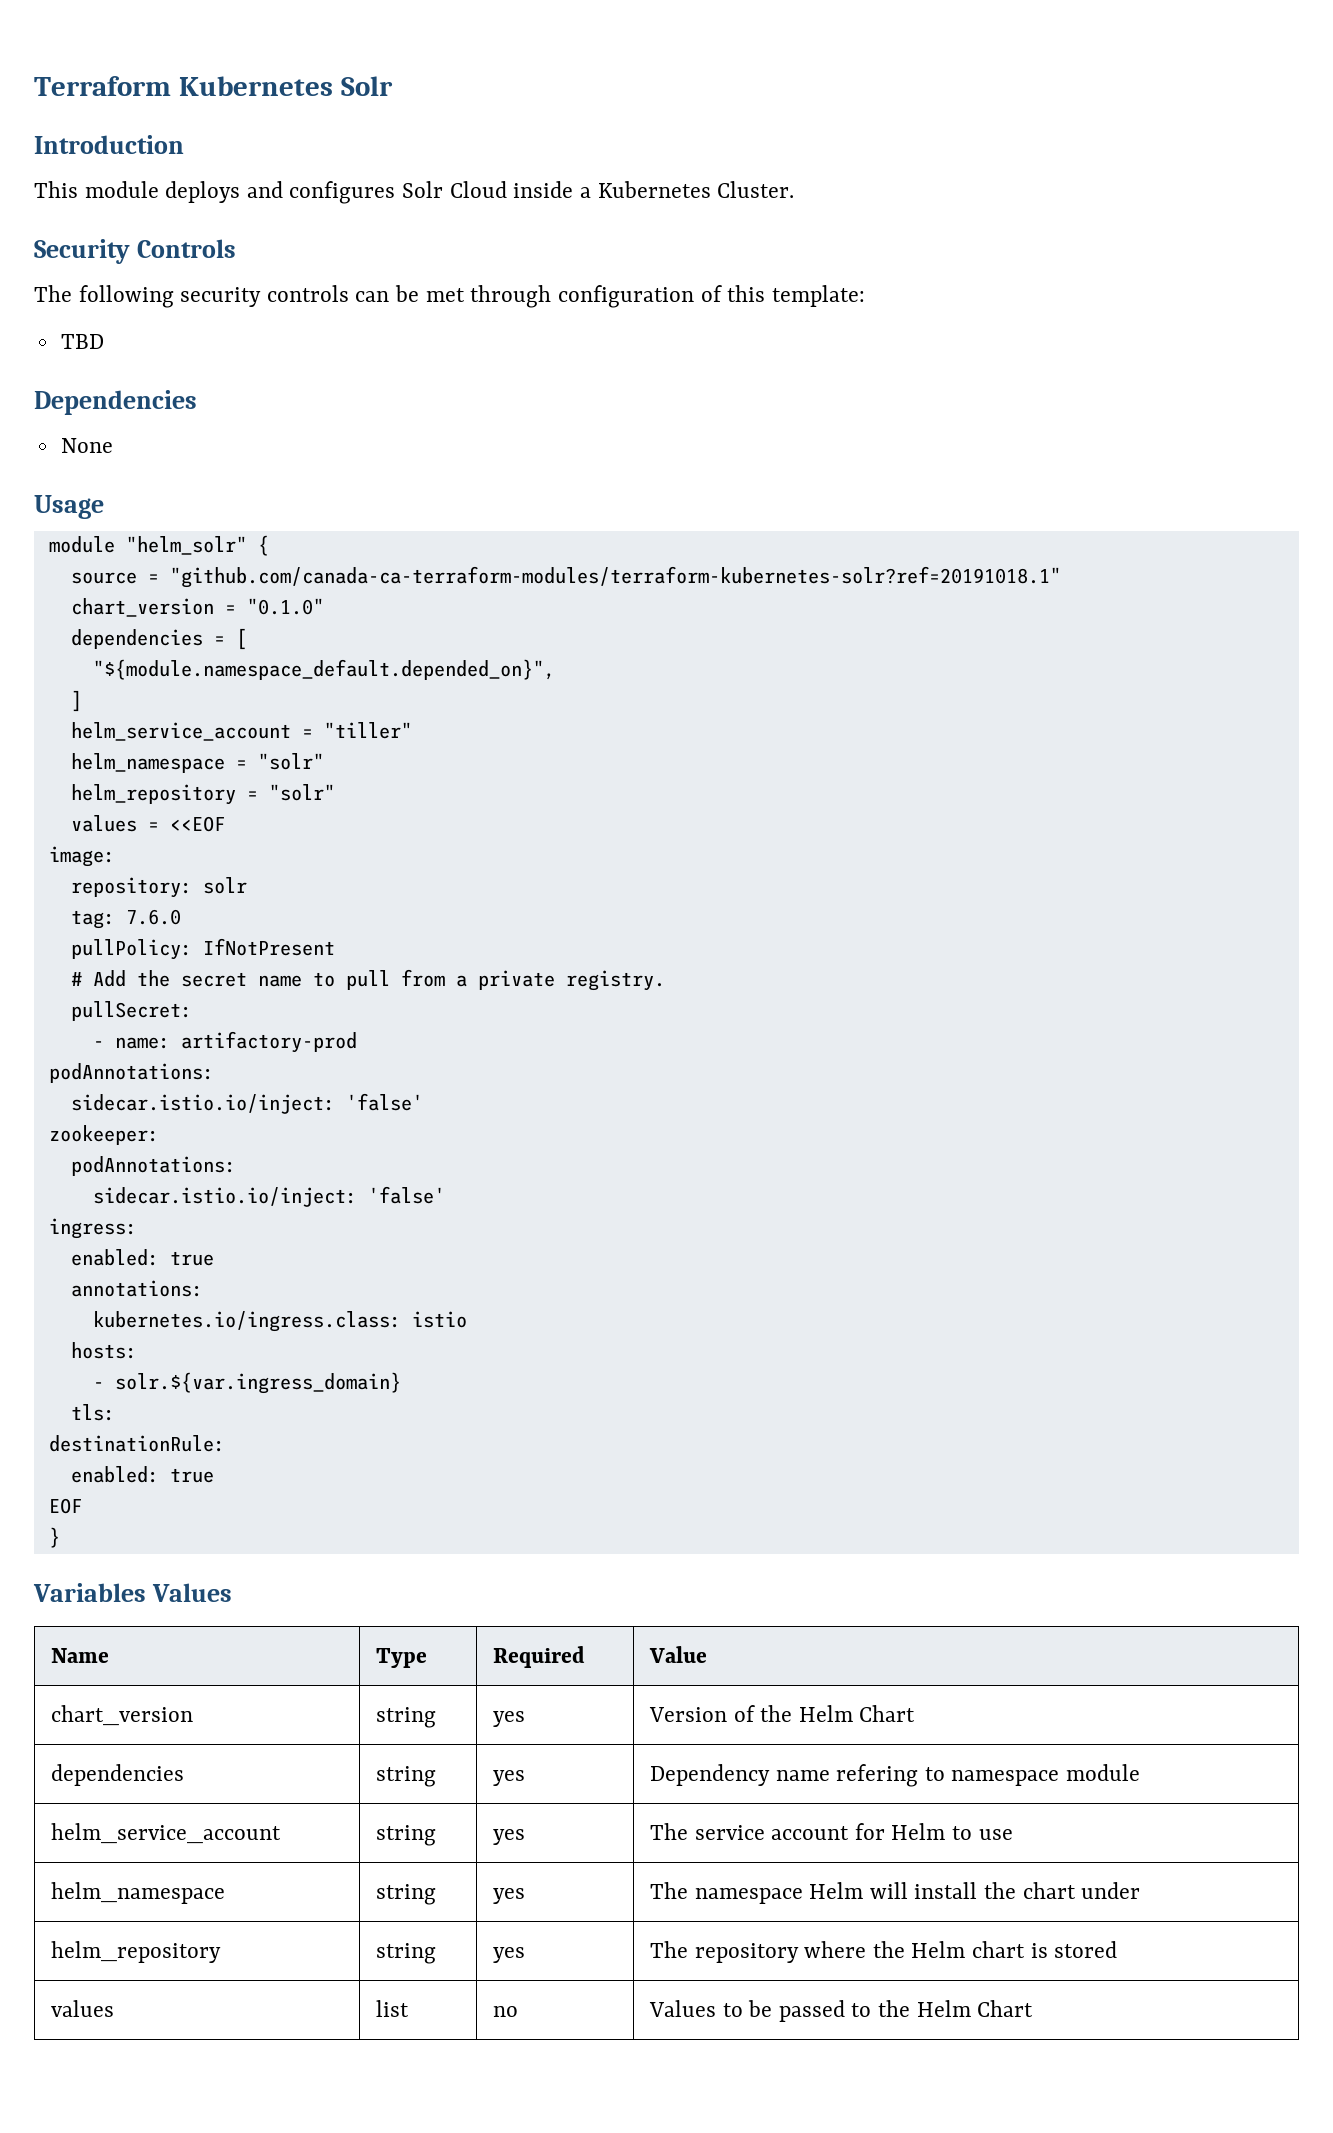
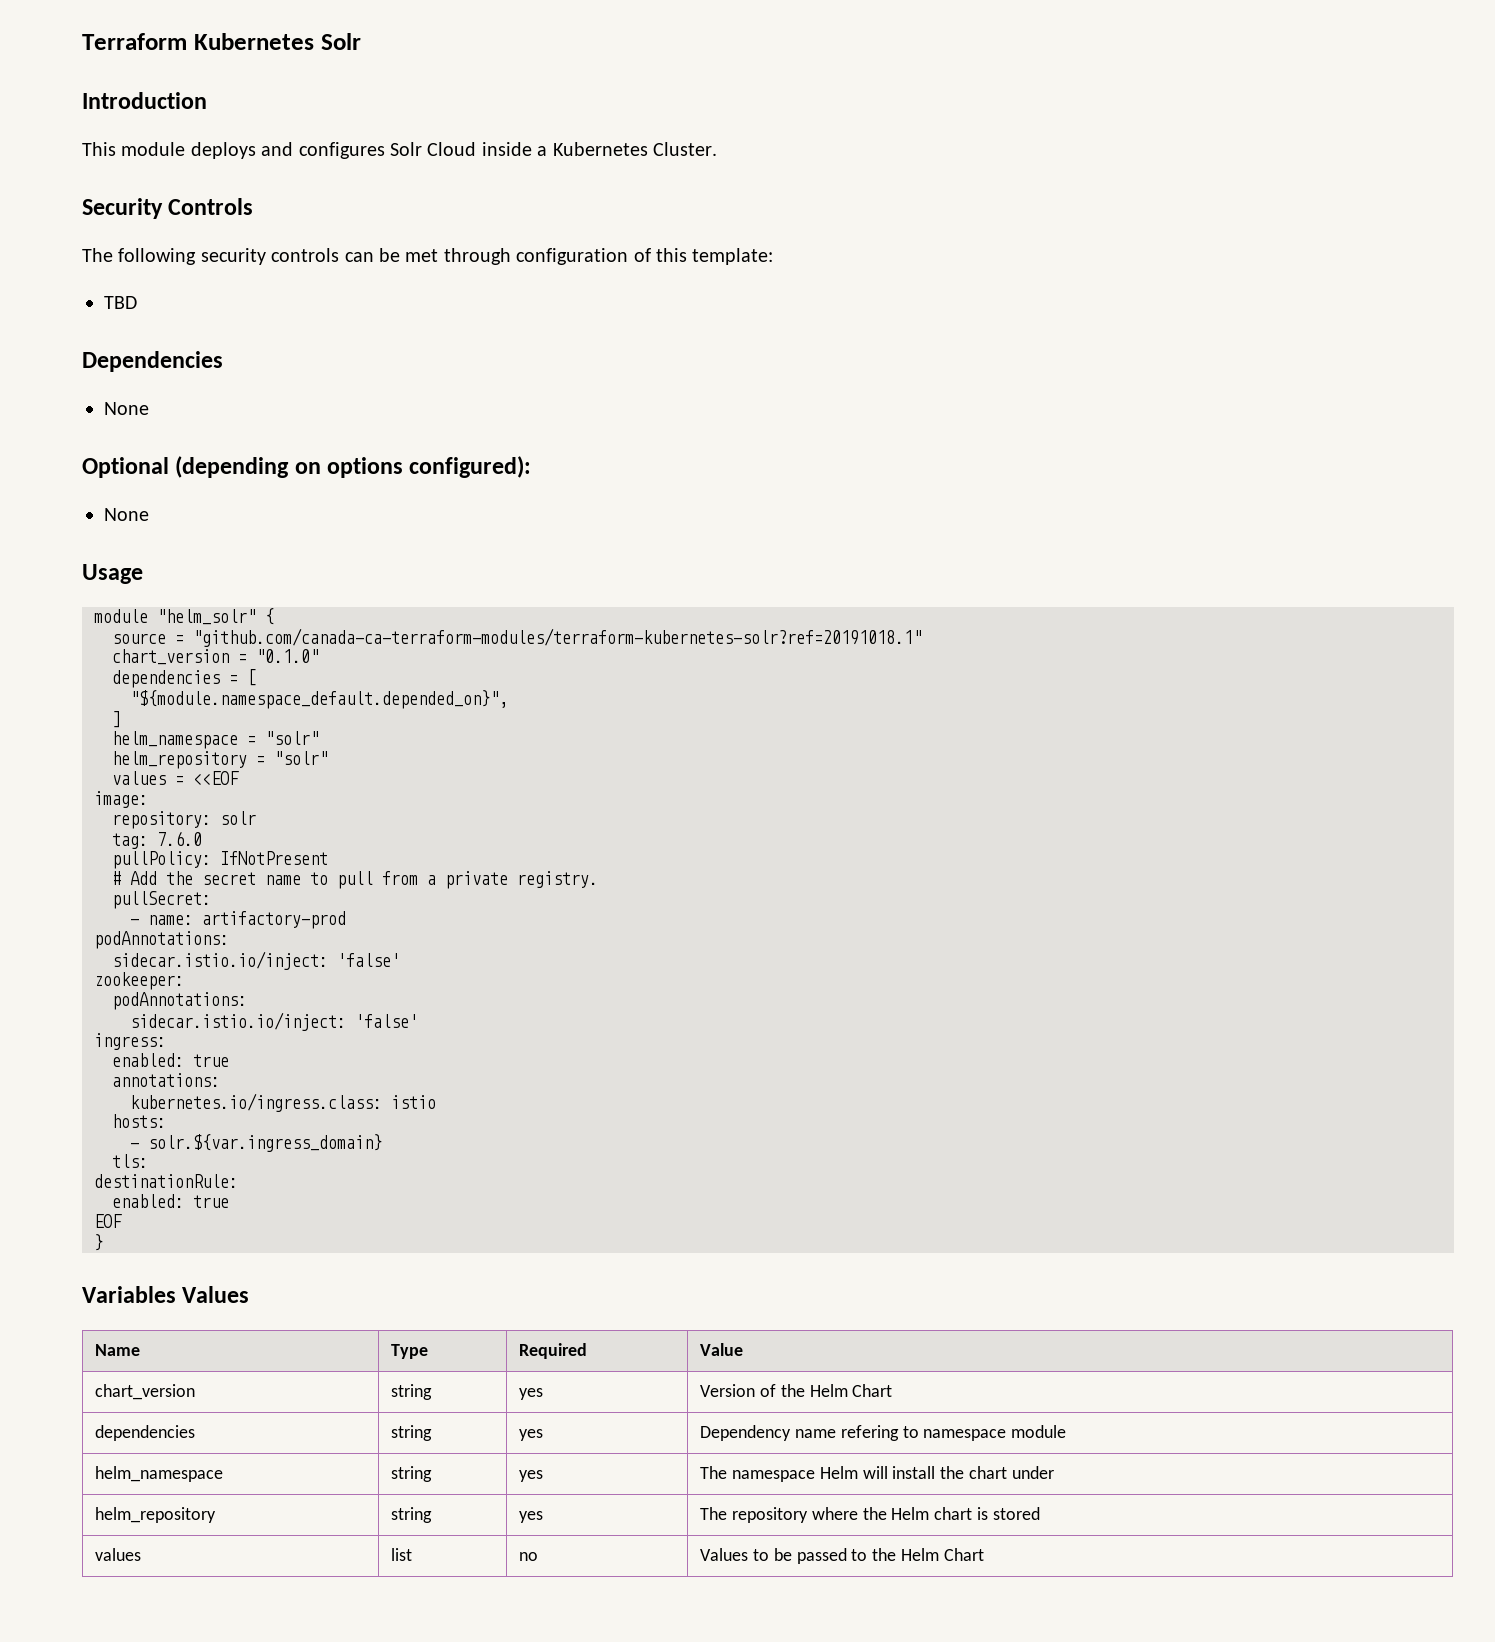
(113, 445) none -> [82,456,532,478] [104,508,149,521] // Optional (depending on options configured): // None
[70,722,412,741] // helm_service_account = "tiller" -> (121, 719) none
[51,1823,282,1844] [376,1825,437,1846] [493,1829,526,1845] [650,1823,1013,1840] // helm_service_account | string | yes | The service account for Helm to use -> (1067, 1431) none

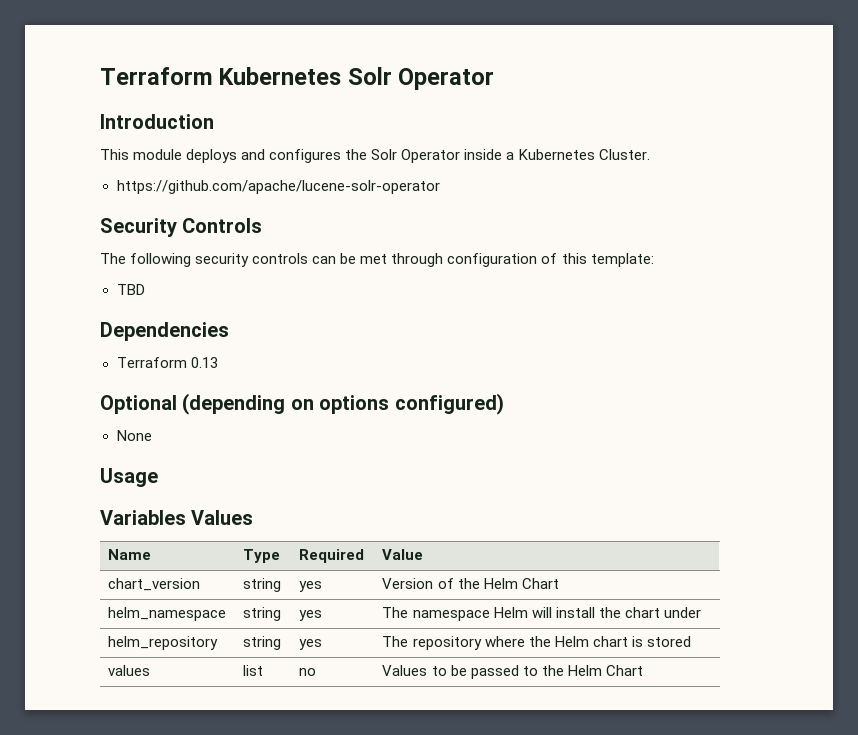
(361, 41) none -> [398,68,495,90] Operator
[390,142,477,156] Solr Cloud -> [345,149,461,163] the Solr Operator
(717, 149) none -> [116,180,440,194] // https://github.com/apache/lucene-solr-operator
[104,402,149,415] // None -> [116,357,218,368] // Terraform 0.13
[409,456,532,478] configured): -> [394,393,504,415] configured)
[94,608,274,625] [112,628,922,647] [112,649,319,665] [112,669,256,688] [130,690,508,709] [112,711,121,728] [112,731,319,749] [112,751,328,769] [112,771,239,785] [94,791,148,808] [112,811,256,829] [112,831,202,849] [112,851,328,869] [112,871,598,889] [112,891,211,909] [130,911,346,929] [94,931,229,949] [112,951,400,970] [94,972,184,990] [112,992,247,1010] [130,1012,418,1031] [94,1033,166,1050] [112,1053,229,1067] [112,1073,220,1087] [130,1093,436,1112] [112,1114,166,1128] [130,1134,382,1152] [112,1154,148,1168] [94,1174,238,1188] [112,1194,229,1208] [94,1214,122,1228] [94,1234,103,1251] // module "helm_solr" { // source = "github.com/canada-ca-terraform-modules/terraform-kubernetes-solr?ref=20191018.1" // chart_version = "0.1.0" // dependencies = [ // "${module.namespace_default.depended_on}", // ] // helm_namespace = "solr" // helm_repository = "solr" // values = <<EOF // image: // repository: solr // tag: 7.6.0 // pullPolicy: IfNotPresent // # Add the secret name to pull from a private registry. // pullSecret: // - name: artifactory-prod // podAnnotations: // sidecar.istio.io/inject: 'false' // zookeeper: // podAnnotations: // sidecar.istio.io/inject: 'false' // ingress: // enabled: true // annotations: // kubernetes.io/ingress.class: istio // hosts: // - solr.${var.ingress_domain} // tls: // destinationRule: // enabled: true // EOF // } -> (158, 477) none
[94,1425,195,1441] [390,1425,432,1441] [518,1429,543,1441] [699,1425,1067,1441] // dependencies | string | yes | Dependency name refering to namespace module -> (559, 583) none

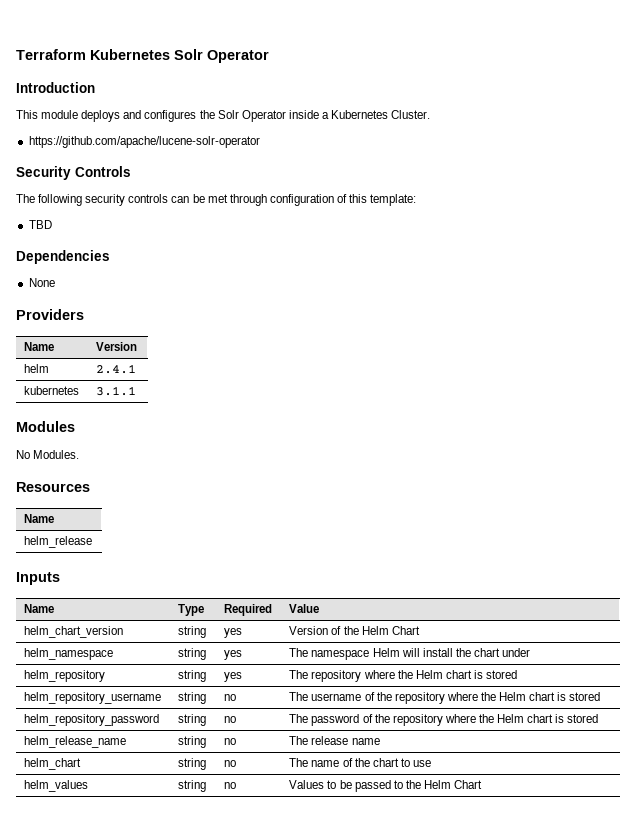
[116,357,218,368] [100,393,504,415] [116,430,152,441] [100,468,158,487] [100,510,254,525] Terraform 0.13 // Optional (depending on options configured) // None // Usage // Variables Values -> [28,278,55,287] [16,309,84,320] [24,342,55,351] [96,342,138,351] [24,364,50,373] [96,364,137,374] [24,386,80,395] [96,386,137,396] [16,421,75,432] [16,450,80,459] [16,482,90,492] [24,514,55,523] [24,536,93,548] [16,572,60,585] None // Providers // Name | Version // helm | 2.4.1 // kubernetes | 3.1.1 // Modules // No Modules. // Resources // Name // helm_release // Inputs
[108,578,201,591] chart_version -> [24,626,124,638] helm_chart_version
[108,665,151,676] [243,665,264,676] values | list -> [24,692,162,704] [178,692,207,704] [224,694,237,701] [289,692,601,704] [24,714,160,726] [178,714,207,726] [224,716,237,723] [289,714,599,726] [24,736,127,748] [178,736,207,748] [224,738,237,745] [289,736,380,745] [24,758,82,770] [178,758,207,770] [224,760,237,767] [289,758,431,767] [24,780,89,792] [178,780,207,792] helm_repository_username | string | no | The username of the repository where the Helm chart is stored // helm_repository_password | string | no | The password of the repository where the Helm chart is stored // helm_release_name | string | no | The release name // helm_chart | string | no | The name of the chart to use // helm_values | string

